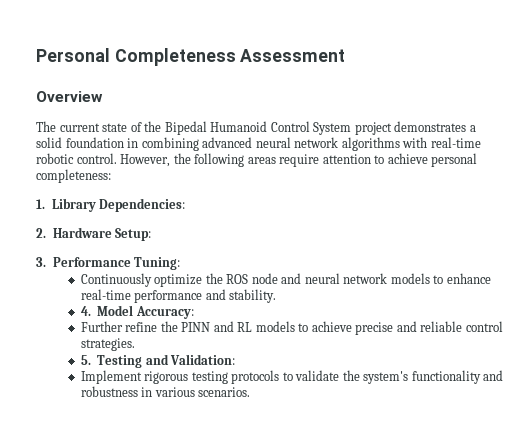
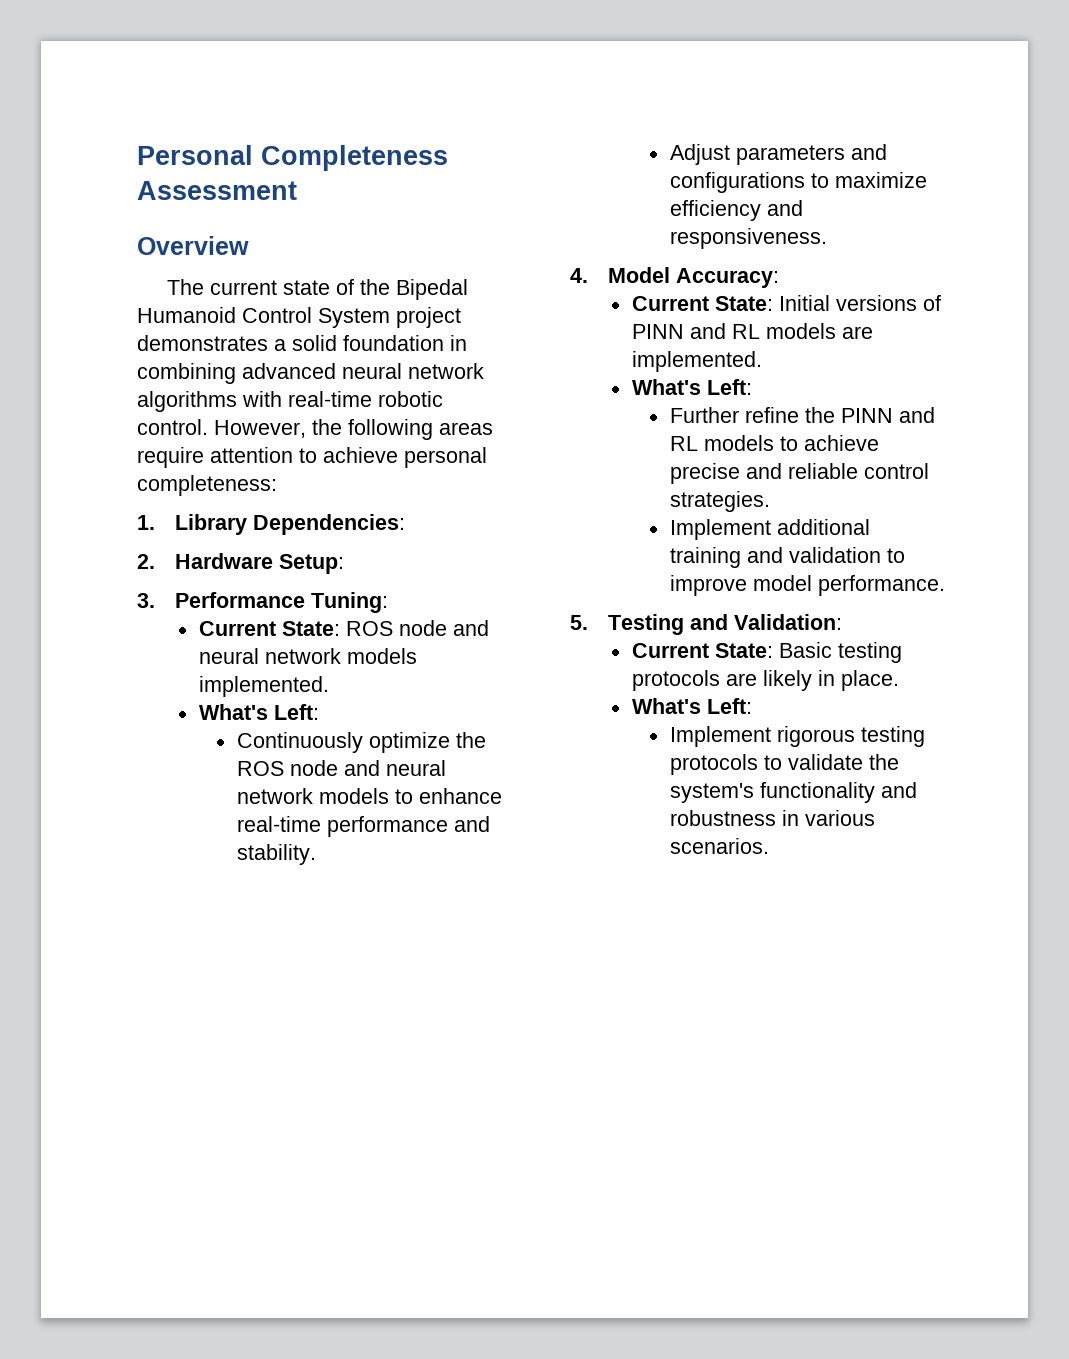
(181, 263) none -> [198,620,489,636] [198,648,417,664] [198,676,329,697] [198,704,319,720] // Current State: ROS node and neural network models implemented. // What's Left:
[80,305,194,319] 4. Model Accuracy: -> [669,144,887,165] [669,172,927,193] [669,200,803,221] [669,228,827,249] [570,267,780,288] [631,295,941,311] [631,323,873,339] [631,351,762,372] [631,379,752,395] Adjust parameters and configurations to maximize efficiency and responsiveness. // 4. Model Accuracy: // Current State: Initial versions of PINN and RL models are implemented. // What's Left:
[80,354,236,368] 5. Testing and Validation: -> [669,519,870,540] [669,547,905,568] [669,575,945,596] [570,614,843,635] [631,642,902,663] [631,670,899,691] [631,698,752,714] Implement additional training and validation to improve model performance. // 5. Testing and Validation: // Current State: Basic testing protocols are likely in place. // What's Left:

